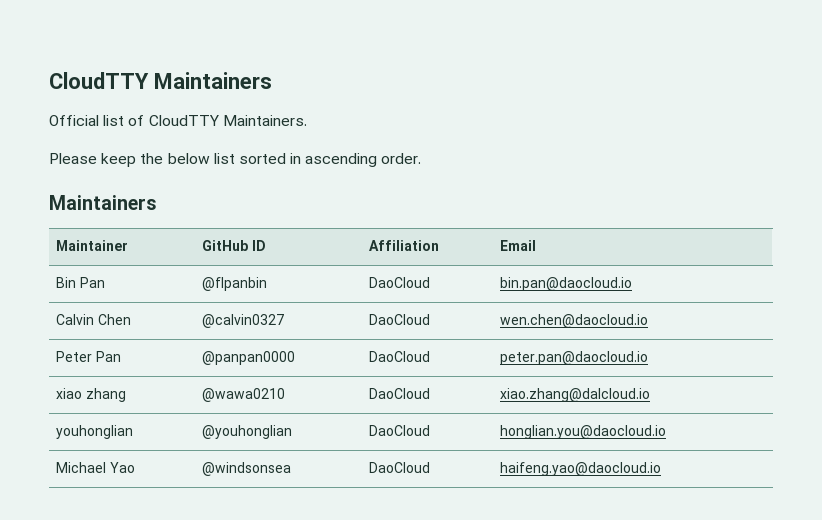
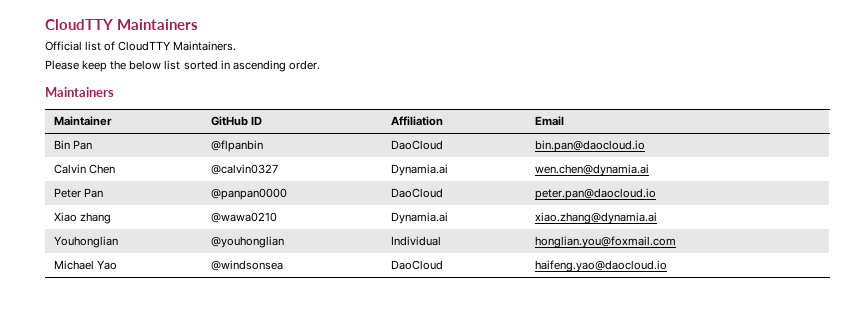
[369,314,431,325] [500,314,649,328] DaoCloud | wen.chen@daocloud.io -> [391,164,449,176] [535,164,650,176] Dynamia.ai | wen.chen@dynamia.ai
[56,388,83,399] xiao -> [54,212,78,222] Xiao
[369,388,431,399] [500,388,651,402] [56,425,134,439] DaoCloud | xiao.zhang@dalcloud.io // youhonglian -> [391,212,449,224] [535,212,658,224] [54,236,119,248] Dynamia.ai | xiao.zhang@dynamia.ai // Youhonglian
[369,425,431,436] [500,425,667,439] DaoCloud | honglian.you@daocloud.io -> [391,236,442,246] [535,236,677,248] Individual | honglian.you@foxmail.com

